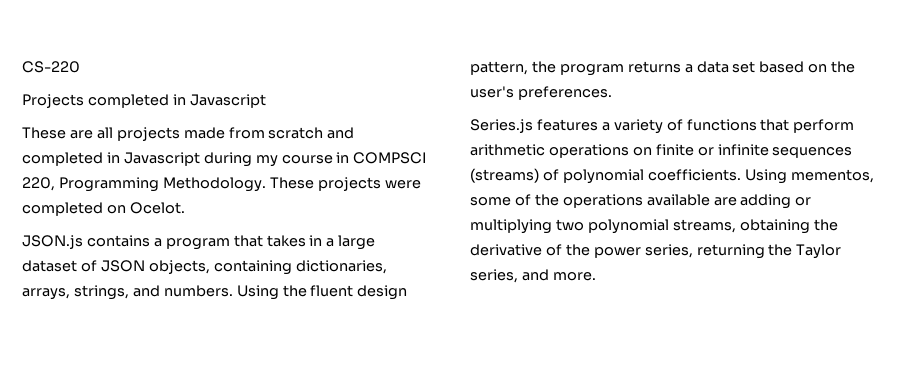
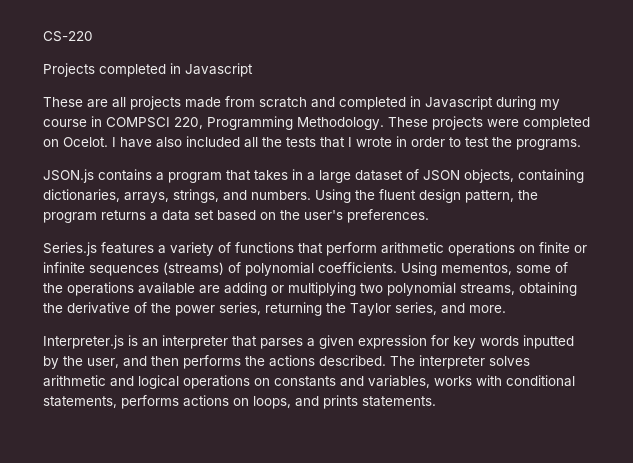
(185, 208) none -> [112,136,581,150] I have also included all the tests that I wrote in order to test the programs.
(596, 276) none -> [43,335,574,349] [43,355,530,369] [43,375,575,389] [43,395,436,409] // Interpreter.js is an interpreter that parses a given expression for key words inputted by the user, and then performs the actions described. The interpreter solves arithmetic and logical operations on constants and variables, works with conditional statements, performs actions on loops, and prints statements.

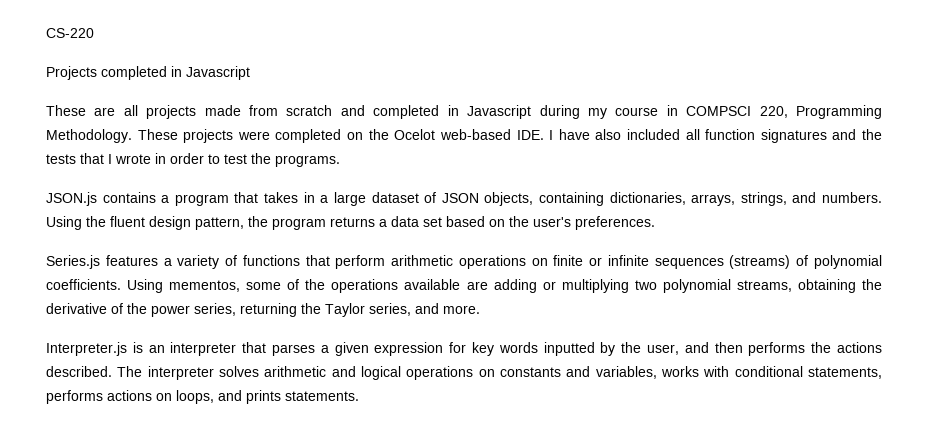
[63,137,108,147] Ocelot. -> [368,129,544,140] the Ocelot web-based IDE.
(258, 142) none -> [705,129,857,143] function signatures and

